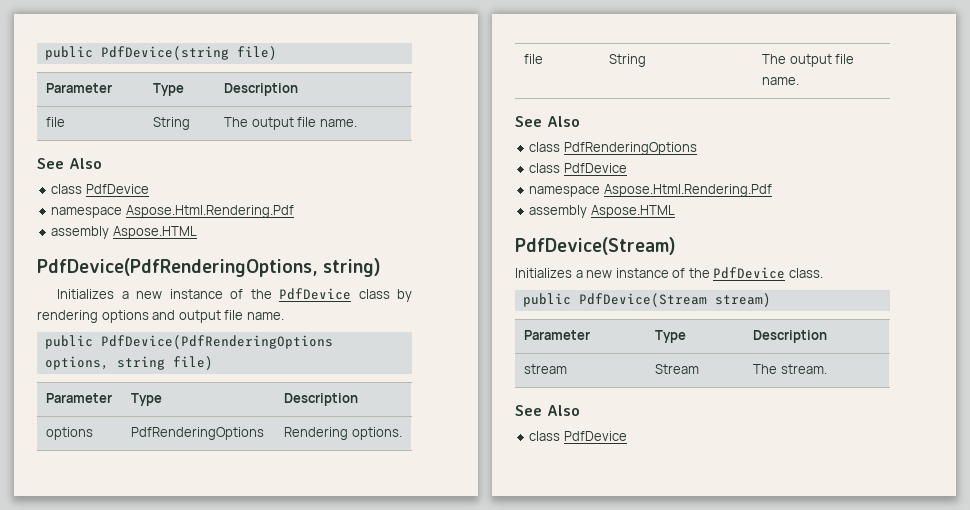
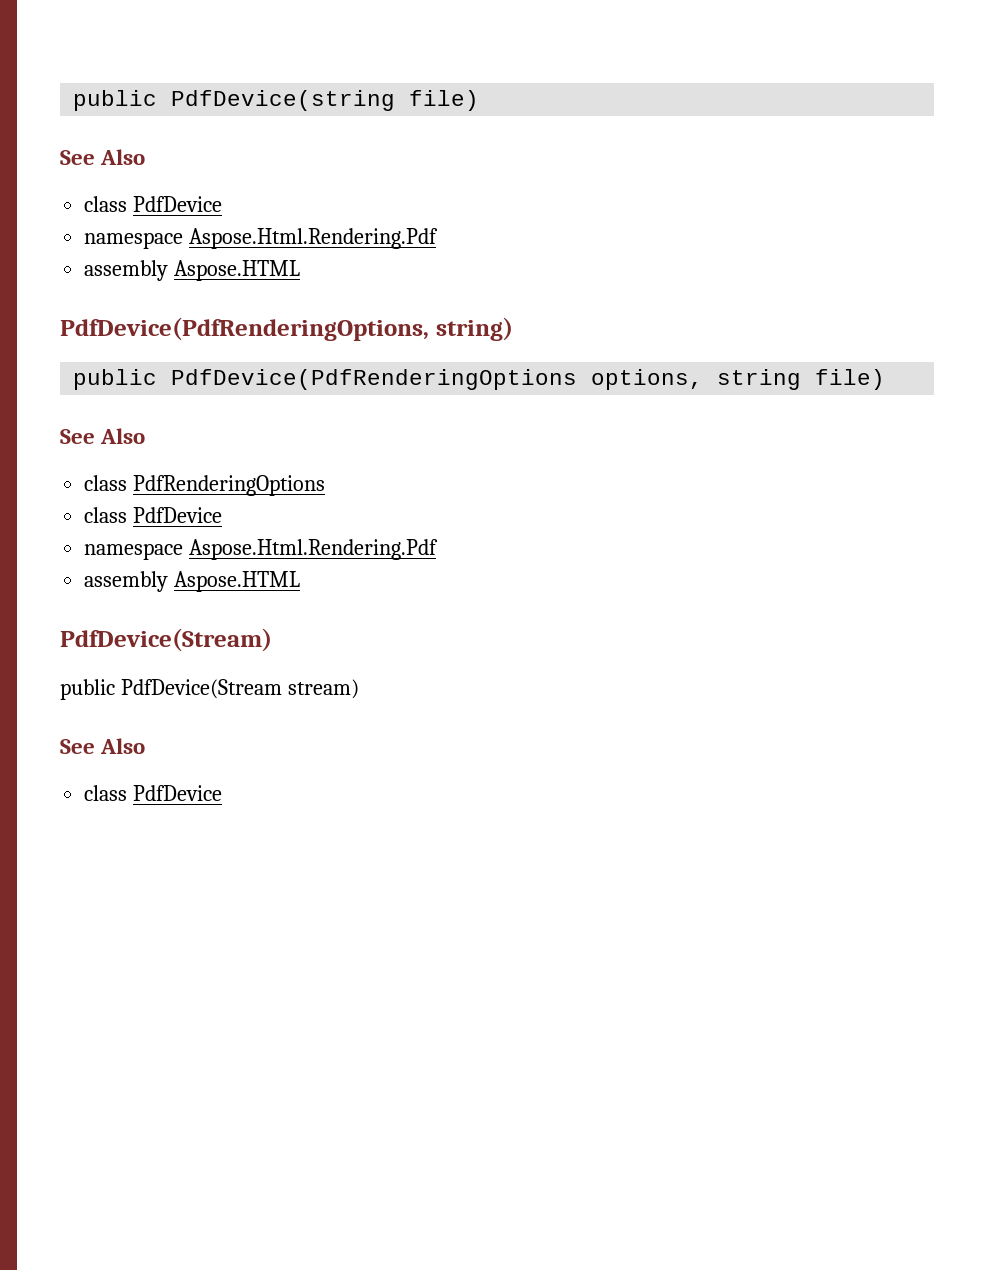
[46,83,113,93] [153,83,185,96] [224,83,299,96] [46,117,66,127] [153,117,191,130] [224,117,357,130] // Parameter | Type | Description // file | String | The output file name. -> (480, 100) none
[57,288,412,302] [37,310,284,323] // Initializes a new instance of the PdfDevice class by rendering options and output file name. -> (513, 329) none
[46,393,113,403] [131,393,163,406] [284,393,359,406] [46,427,94,440] [131,427,265,440] [284,427,402,440] [524,54,544,64] [609,54,647,67] [762,54,855,67] [762,77,800,85] // Parameter | Type | Description // options | PdfRenderingOptions | Rendering options. // file | String | The output file name. -> (886, 379) none
[515,267,823,279] [522,293,771,307] [524,330,591,340] [655,330,687,343] [753,330,828,343] [524,364,568,374] [655,364,700,374] [753,364,827,374] Initializes a new instance of the PdfDevice class. // public PdfDevice(Stream stream) // Parameter | Type | Description // stream | Stream | The stream. -> [60,679,359,700] public PdfDevice(Stream stream)

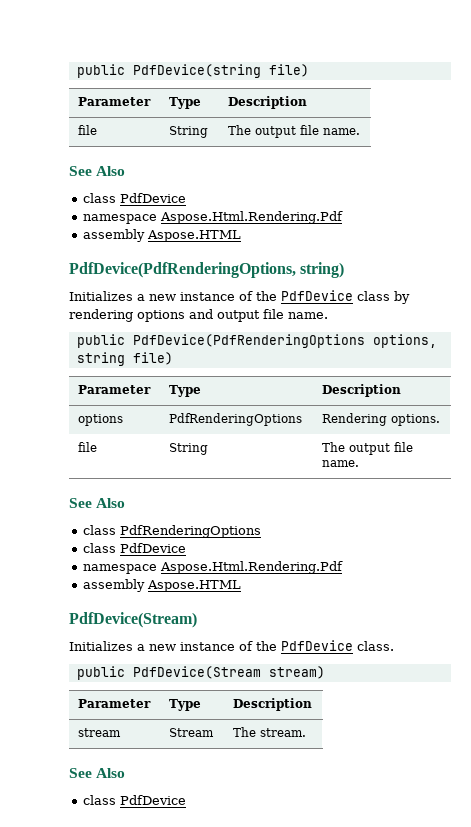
(480, 100) none -> [78,97,152,106] [169,97,202,109] [228,96,308,109] [78,125,98,135] [169,126,209,138] [228,125,361,138] // Parameter | Type | Description // file | String | The output file name.
(513, 329) none -> [69,290,410,304] [69,309,328,322] // Initializes a new instance of the PdfDevice class by rendering options and output file name.
(886, 379) none -> [78,385,152,394] [169,385,202,397] [322,384,402,397] [78,414,124,426] [169,413,303,426] [322,413,441,426] [78,442,98,452] [169,443,209,455] [322,442,414,455] [322,460,360,467] // Parameter | Type | Description // options | PdfRenderingOptions | Rendering options. // file | String | The output file name.
[60,679,359,700] public PdfDevice(Stream stream) -> [69,640,394,651] [76,666,325,680] [78,699,152,708] [169,699,202,711] [233,698,313,711] [78,728,122,737] [169,728,215,737] [233,727,307,737] Initializes a new instance of the PdfDevice class. // public PdfDevice(Stream stream) // Parameter | Type | Description // stream | Stream | The stream.

